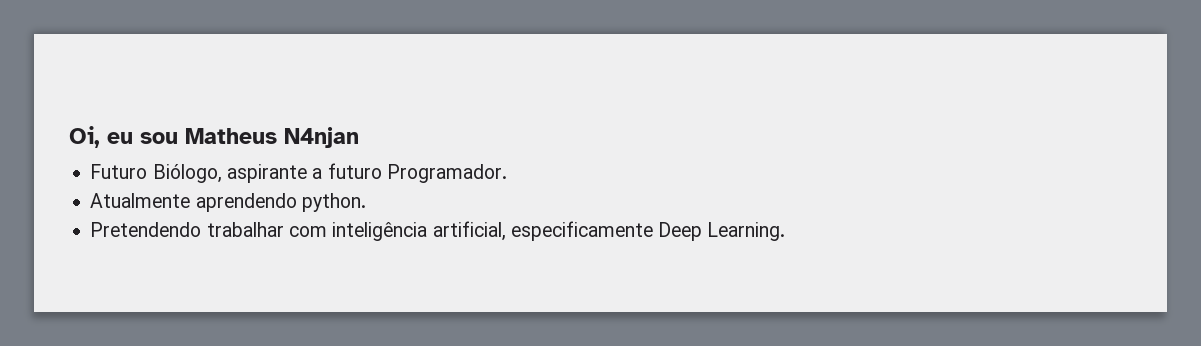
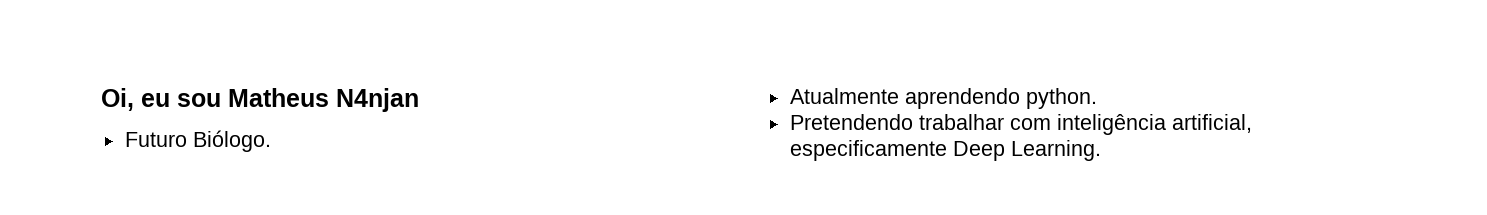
[152,163,507,183] Biólogo, aspirante a futuro Programador. -> [192,130,271,152] Biólogo.

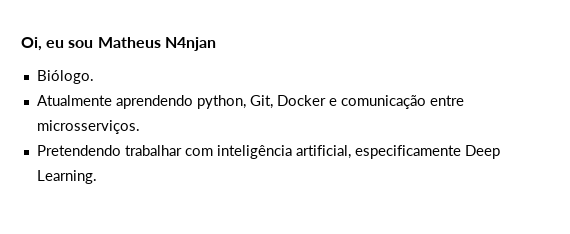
[124,132,187,147] Futuro -> (216, 44) none
[1025,88,1097,109] python. -> [196,95,464,109] [36,120,140,134] python, Git, Docker e comunicação entre microsserviços.

